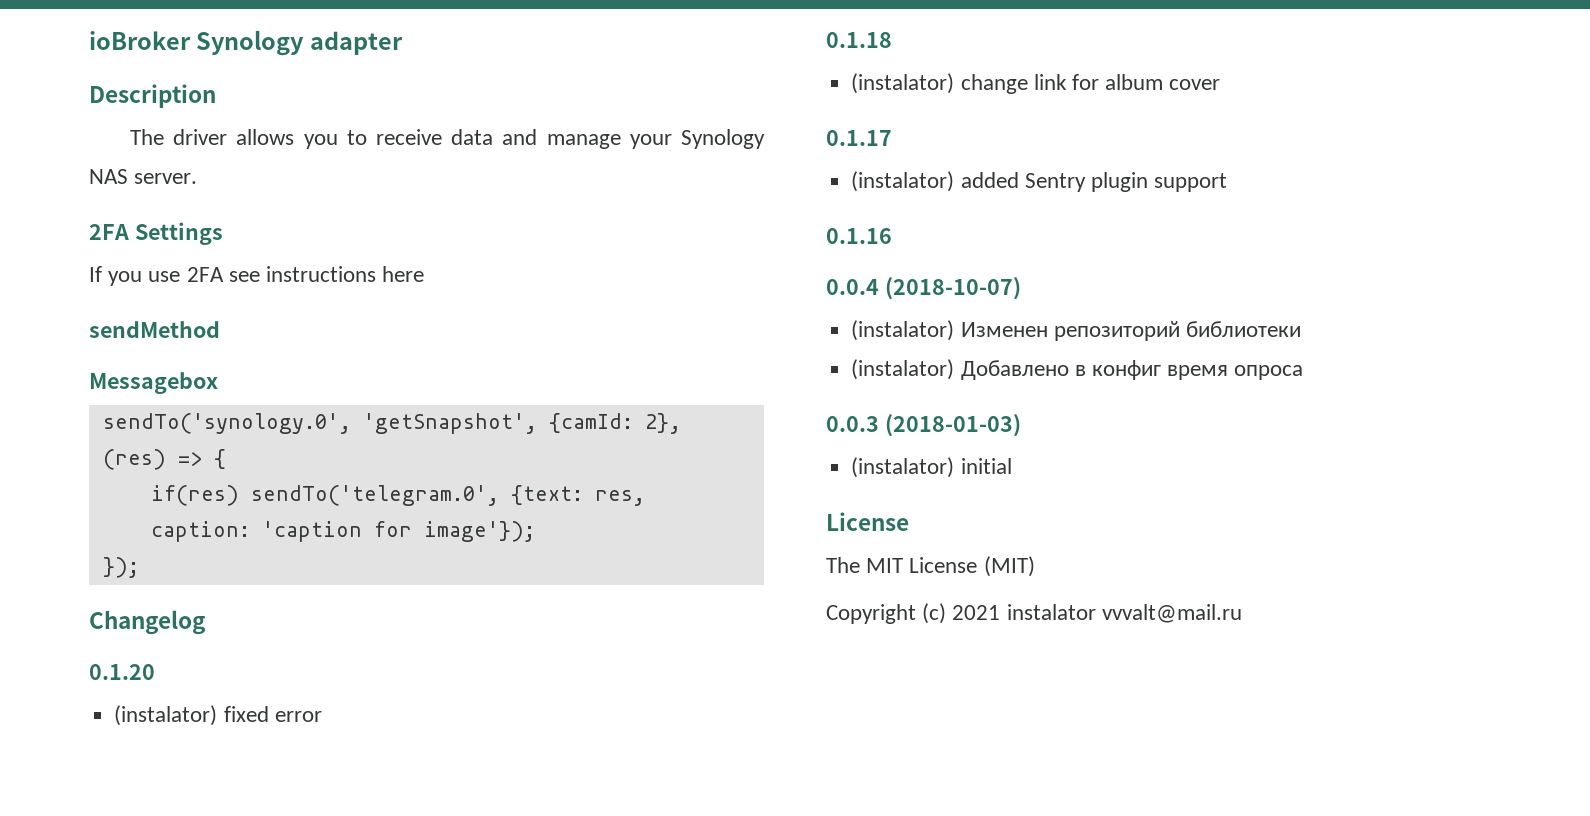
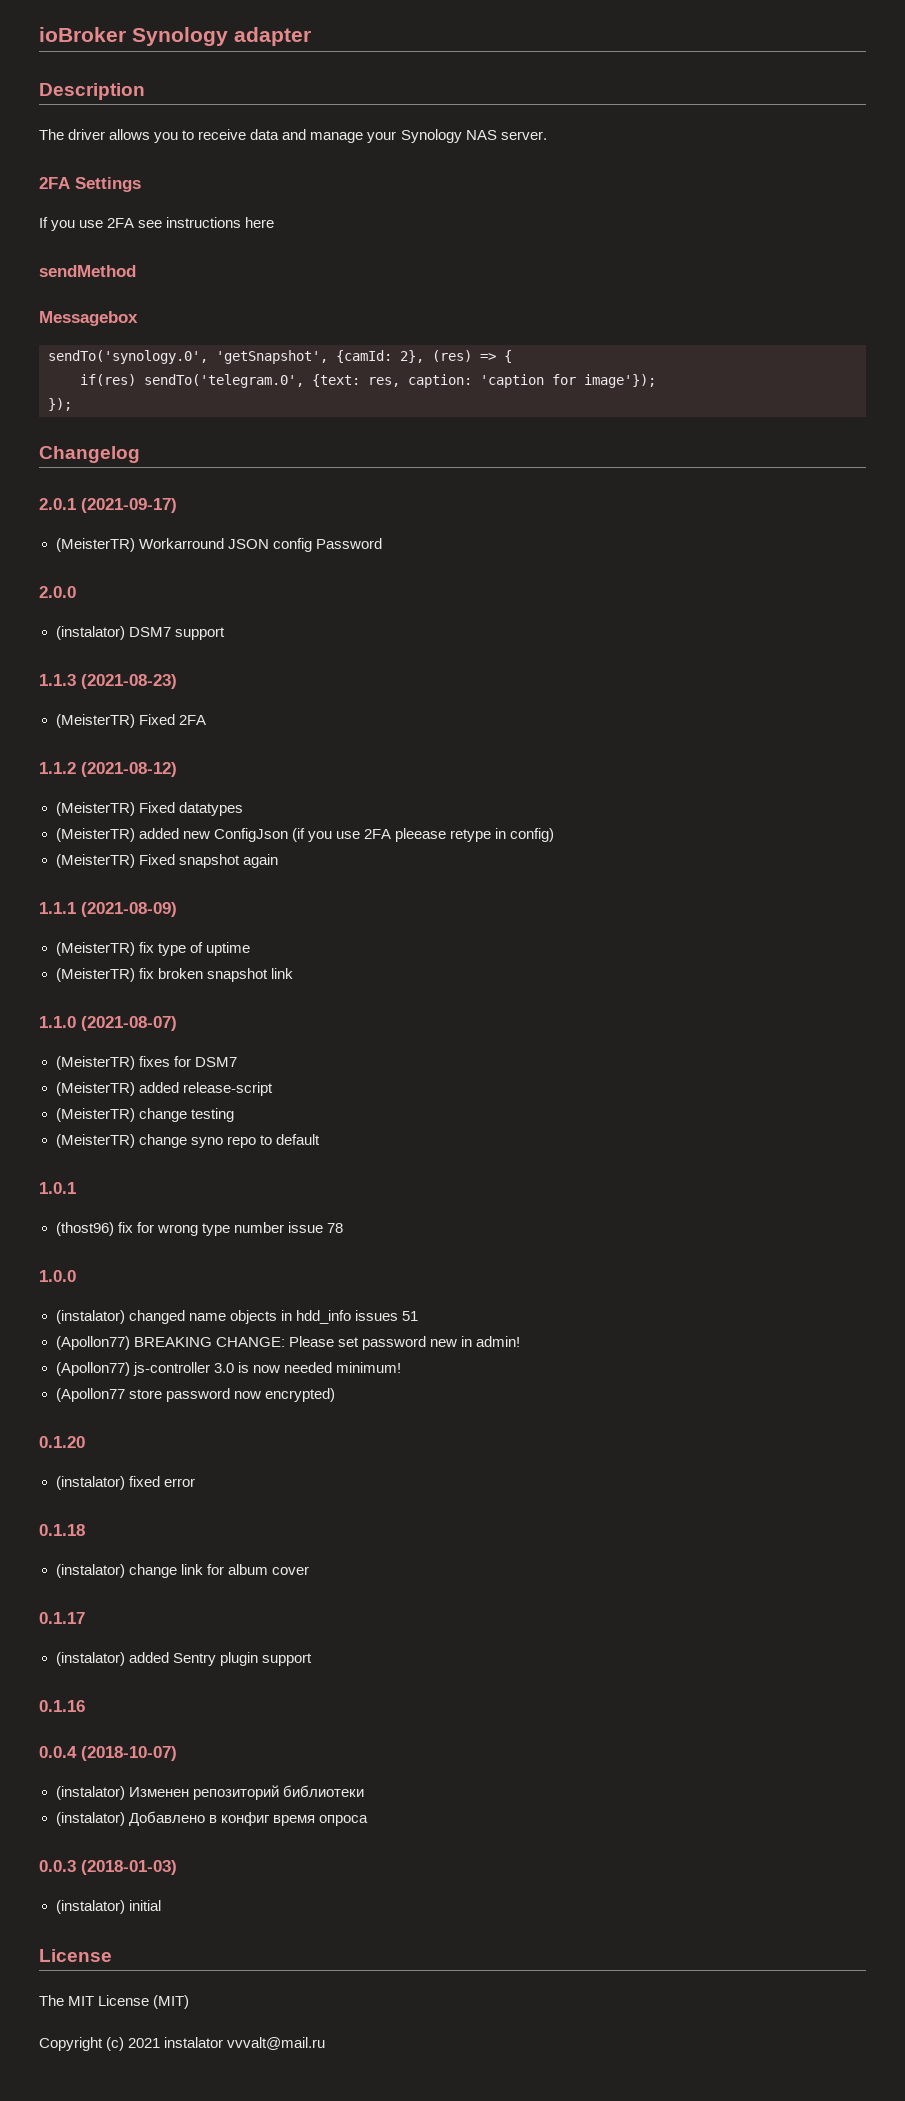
(206, 622) none -> [39,498,177,513] [55,538,382,552] [39,586,76,598] [55,626,225,640] [39,674,177,689] [55,714,206,728] [39,762,177,777] [55,802,243,816] [55,828,555,842] [55,854,278,868] [39,902,177,917] [55,942,250,956] [55,968,293,982] [39,1016,177,1031] [55,1056,237,1070] [55,1082,273,1096] [55,1108,234,1122] [55,1134,320,1148] [39,1182,76,1194] [55,1222,343,1236] [39,1270,76,1282] [55,1310,418,1324] [55,1336,520,1350] [55,1362,401,1376] [55,1388,335,1402] // 2.0.1 (2021-09-17) // (MeisterTR) Workarround JSON config Password // 2.0.0 // (instalator) DSM7 support // 1.1.3 (2021-08-23) // (MeisterTR) Fixed 2FA // 1.1.2 (2021-08-12) // (MeisterTR) Fixed datatypes // (MeisterTR) added new ConfigJson (if you use 2FA pleease retype in config) // (MeisterTR) Fixed snapshot again // 1.1.1 (2021-08-09) // (MeisterTR) fix type of uptime // (MeisterTR) fix broken snapshot link // 1.1.0 (2021-08-07) // (MeisterTR) fixes for DSM7 // (MeisterTR) added release-script // (MeisterTR) change testing // (MeisterTR) change syno repo to default // 1.0.1 // (thost96) fix for wrong type number issue 78 // 1.0.0 // (instalator) changed name objects in hdd_info issues 51 // (Apollon77) BREAKING CHANGE: Please set password new in admin! // (Apollon77) js-controller 3.0 is now needed minimum! // (Apollon77 store password now encrypted)

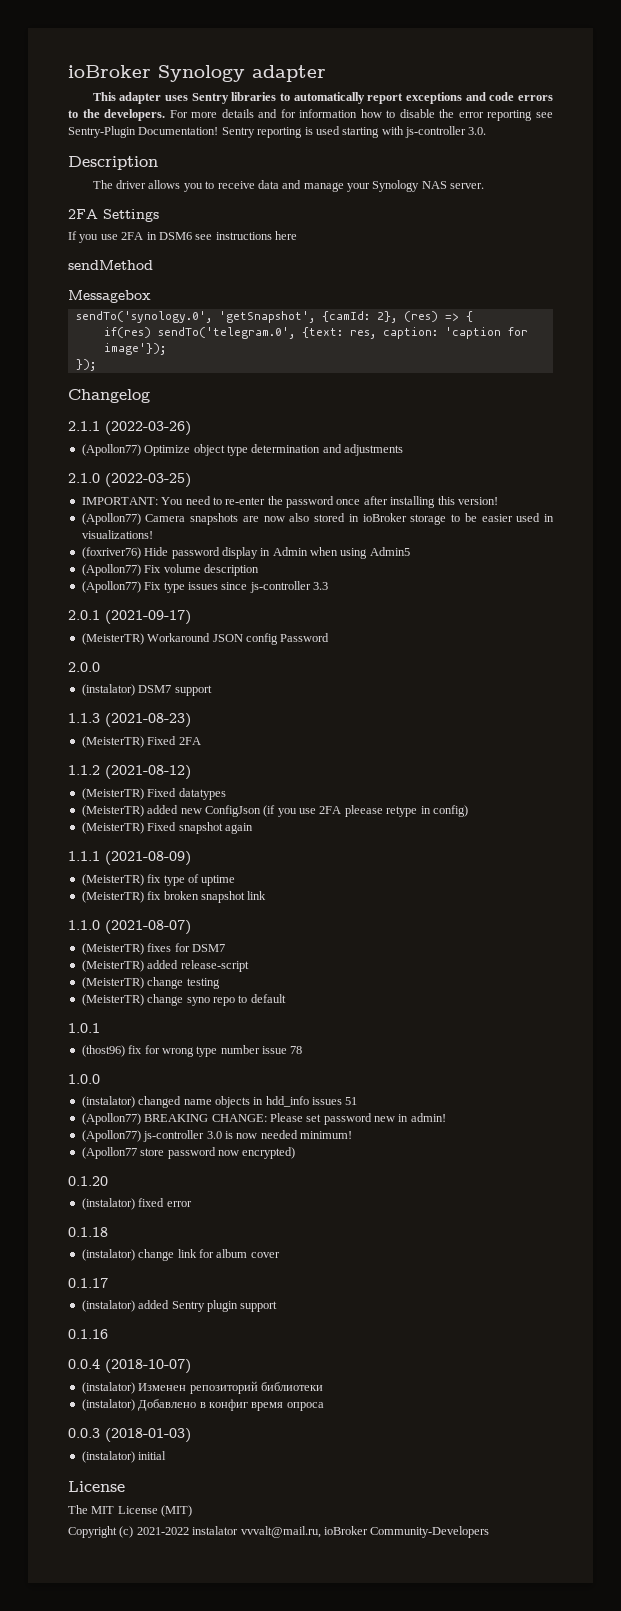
(311, 36) none -> [92,92,553,104] [68,109,554,121] [68,126,487,138] // This adapter uses Sentry libraries to automatically report exceptions and code errors to the developers. For more details and for information how to disable the error reporting see Sentry-Plugin Documentation! Sentry reporting is used starting with js-controller 3.0.
(135, 223) none -> [146,232,192,240] in DSM6
(140, 454) none -> [68,421,191,436] [81,444,403,456] [68,473,191,488] [81,496,498,508] [81,513,554,525] [81,530,153,539] [81,547,410,559] [81,564,259,576] [81,581,328,593] // 2.1.1 (2022-03-26) // (Apollon77) Optimize object type determination and adjustments // 2.1.0 (2022-03-25) // IMPORTANT: You need to re-enter the password once after installing this version! // (Apollon77) Camera snapshots are now also stored in ioBroker storage to be easier used in visualizations! // (foxriver76) Hide password display in Admin when using Admin5 // (Apollon77) Fix volume description // (Apollon77) Fix type issues since js-controller 3.3
[138,538,224,549] Workarround -> [147,633,211,642] Workaround
[128,2037,326,2050] 2021 instalator vvvalt@mail.ru -> [136,1526,490,1538] 2021-2022 instalator vvvalt@mail.ru, ioBroker Community-Developers

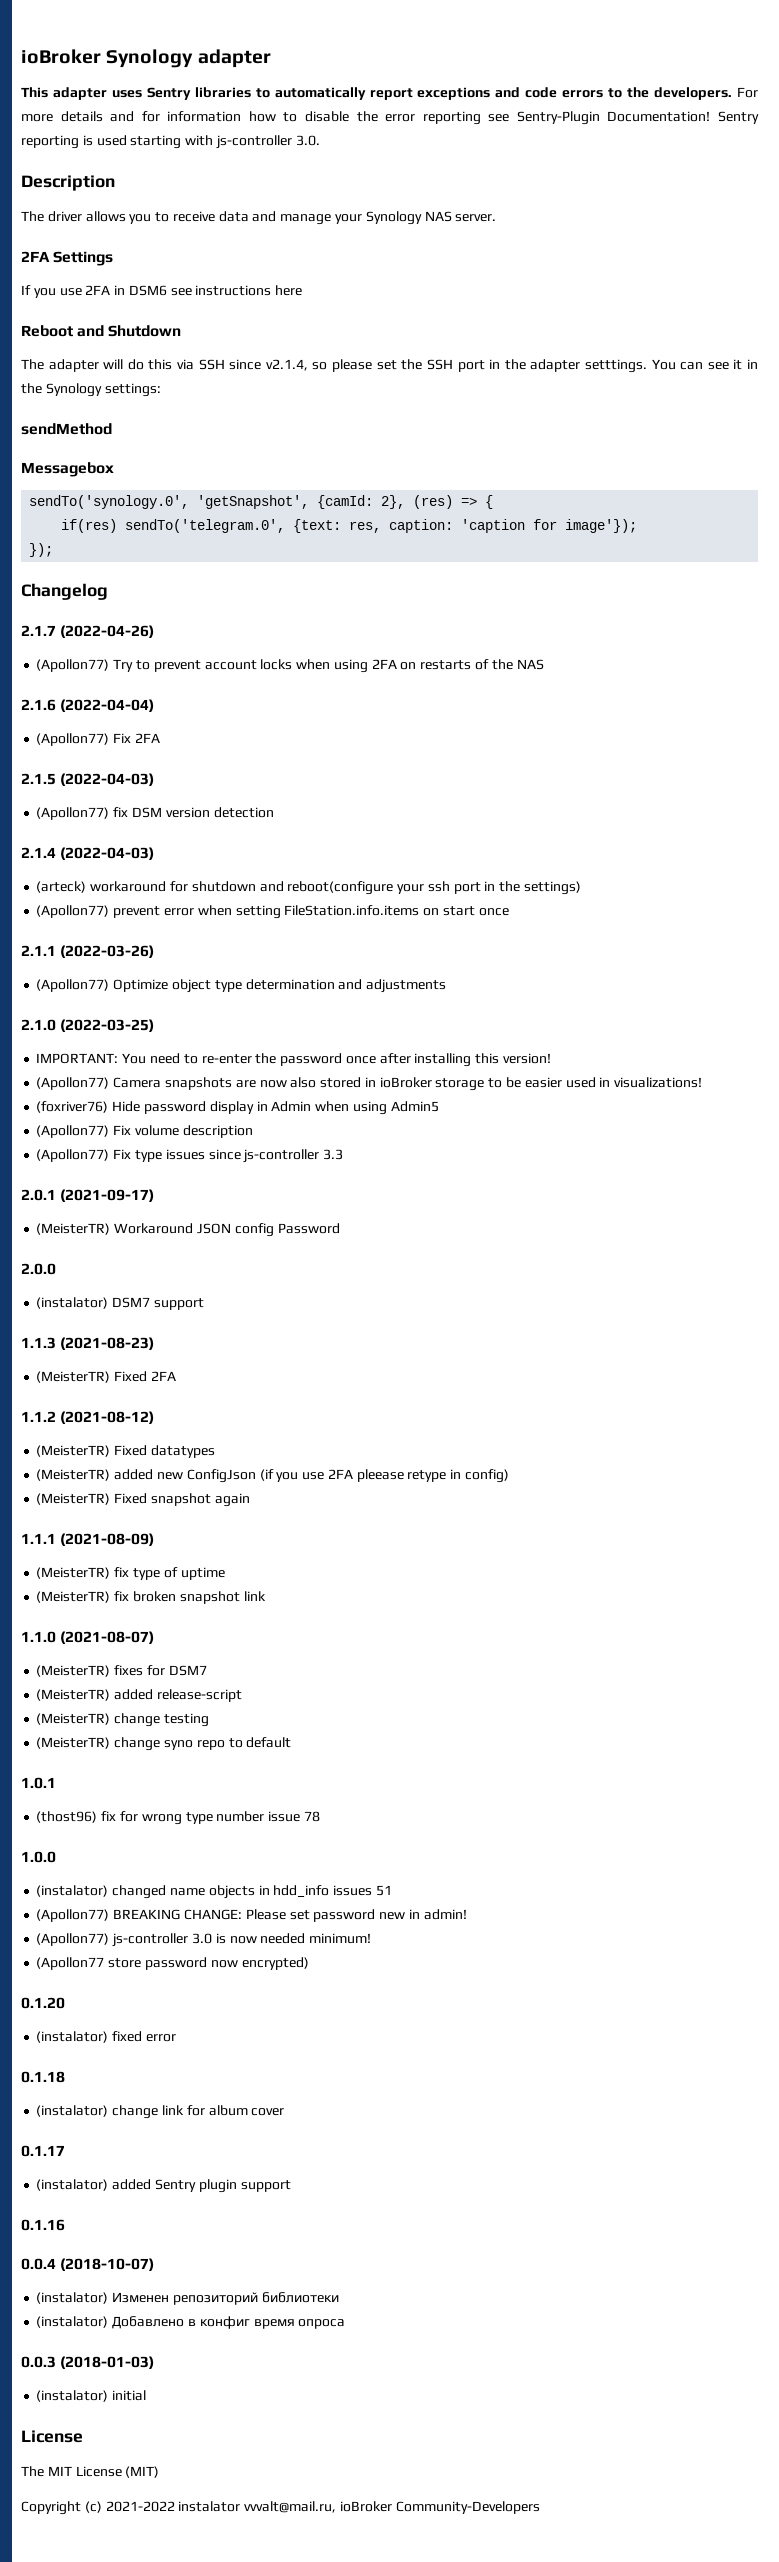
(297, 235) none -> [21,325,182,337] [21,359,758,373] [21,383,161,397] // Reboot and Shutdown // The adapter will do this via SSH since v2.1.4, so please set the SSH port in the adapter setttings. You can see it in the Synology settings:
(150, 396) none -> [21,625,155,638] [36,659,544,673] [21,699,155,712] [36,733,160,746] [21,773,155,786] [36,807,274,820] [21,847,155,860] [36,881,581,895] [36,905,509,919] // 2.1.7 (2022-04-26) // (Apollon77) Try to prevent account locks when using 2FA on restarts of the NAS // 2.1.6 (2022-04-04) // (Apollon77) Fix 2FA // 2.1.5 (2022-04-03) // (Apollon77) fix DSM version detection // 2.1.4 (2022-04-03) // (arteck) workaround for shutdown and reboot(configure your ssh port in the settings) // (Apollon77) prevent error when setting FileStation.info.items on start once

